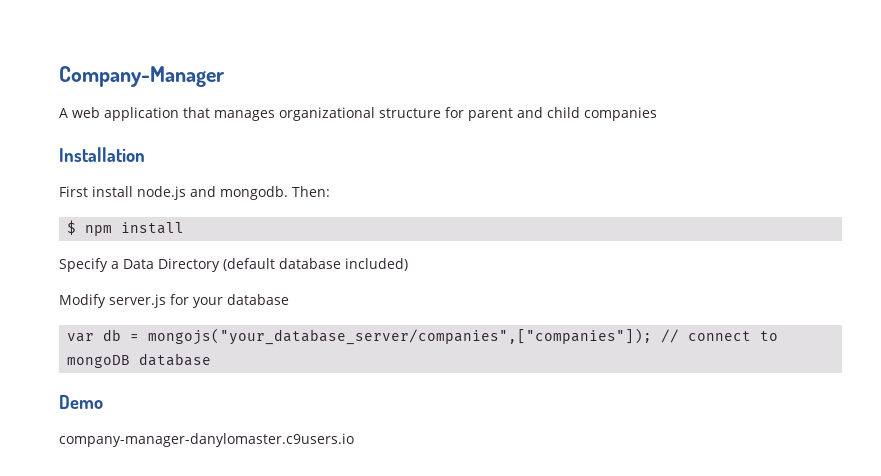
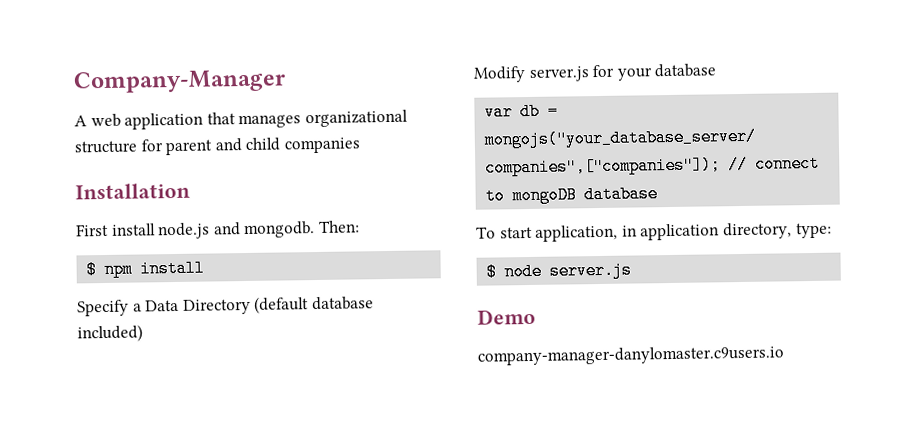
(212, 359) none -> [476,222,832,242] [486,261,633,281] // To start application, in application directory, type: // $ node server.js

